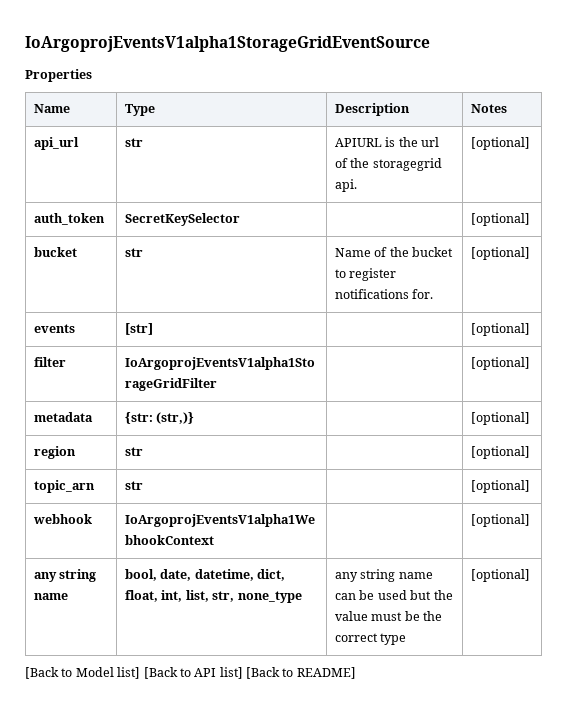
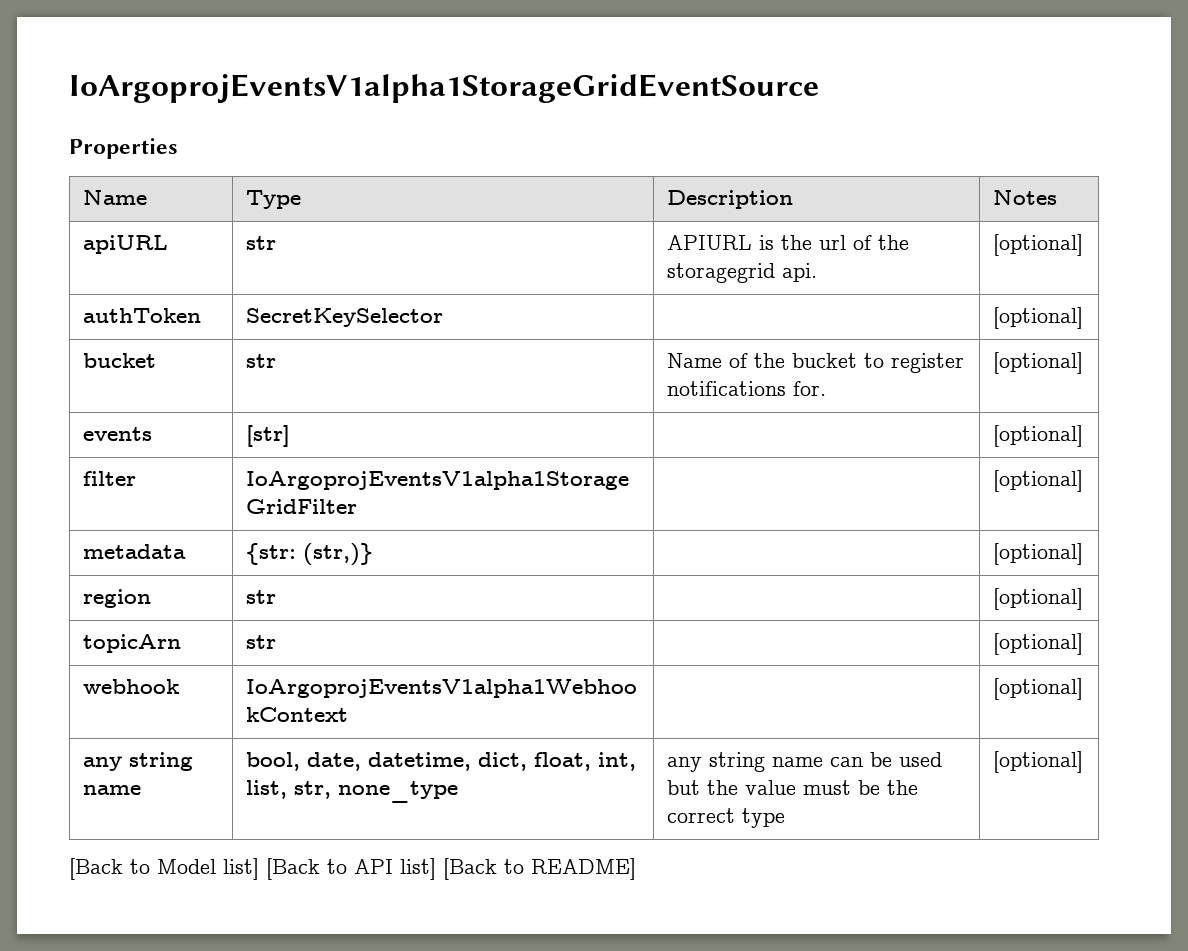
[34,137,80,150] api_url -> [82,235,168,254] apiURL
[34,213,106,225] auth_token -> [82,308,201,323] authToken
[34,480,96,493] topic_arn -> [82,634,181,653] topicArn

